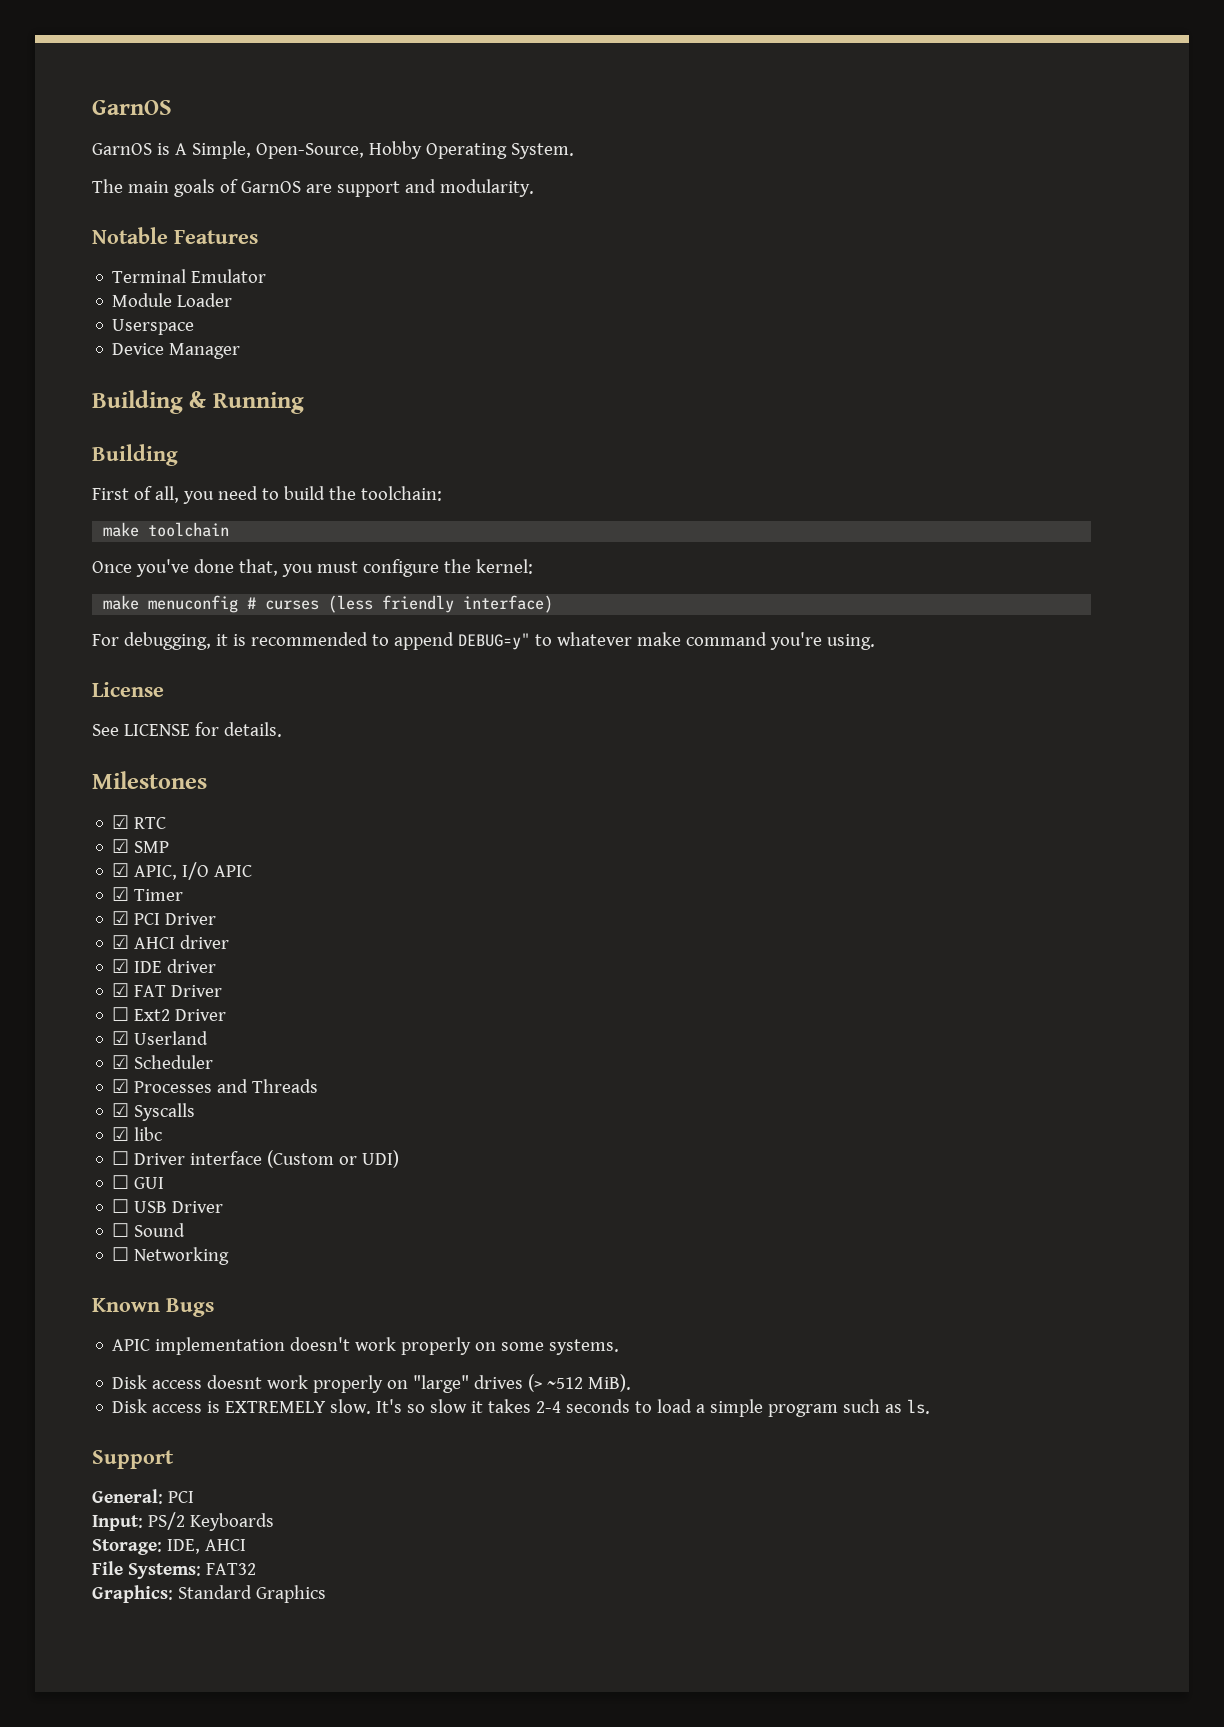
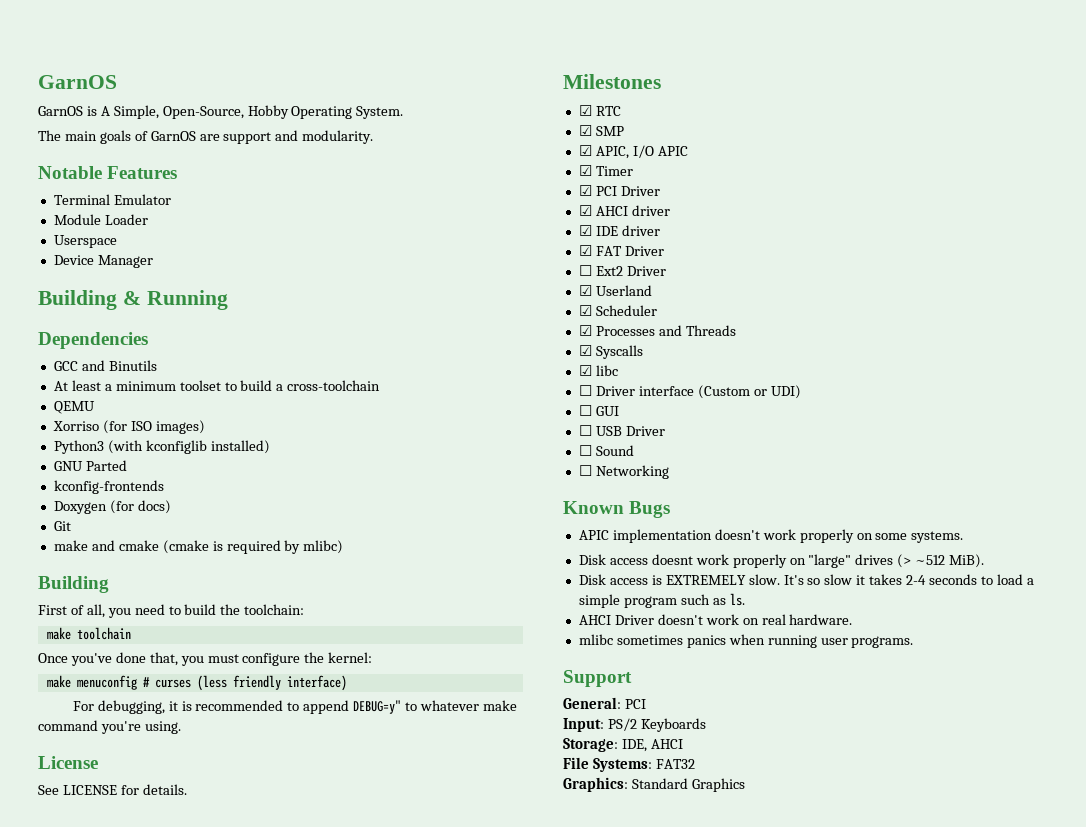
(304, 403) none -> [38,332,148,349] [53,360,157,371] [53,380,381,391] [53,401,95,414] [52,420,205,434] [53,440,270,454] [53,460,127,471] [53,480,164,494] [53,500,171,514] [53,521,71,531] [53,540,344,554] // Dependencies // GCC and Binutils // At least a minimum toolset to build a cross-toolchain // QEMU // Xorriso (for ISO images) // Python3 (with kconfiglib installed) // GNU Parted // kconfig-frontends // Doxygen (for docs) // Git // make and cmake (cmake is required by mlibc)
(931, 1406) none -> [578,614,853,625] [578,634,914,648] // AHCI Driver doesn't work on real hardware. // mlibc sometimes panics when running user programs.

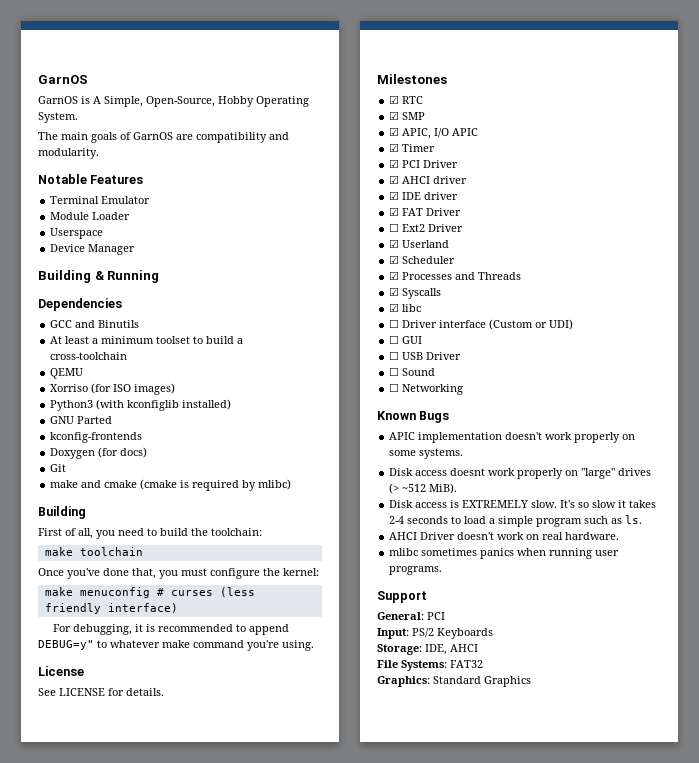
[223,132,272,144] support -> [196,132,267,143] compatibility

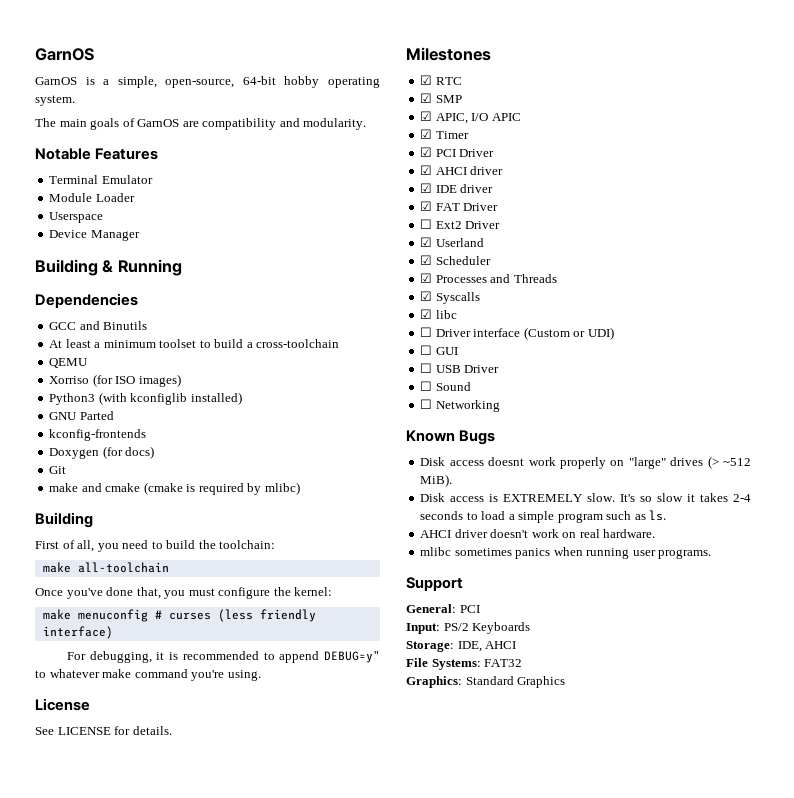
[93,96,309,107] [38,112,78,123] A Simple, Open-Source, Hobby Operating System. -> [103,76,380,88] [35,95,75,106] a simple, open-source, 64-bit hobby operating system.
[79,547,143,556] toolchain -> [77,562,169,573] all-toolchain
[389,432,636,443] [389,448,464,459] // APIC implementation doesn't work properly on some systems. -> (496, 437) none
[420,532,456,540] Driver -> [454,529,488,538] driver

